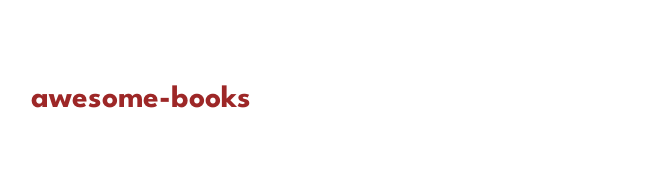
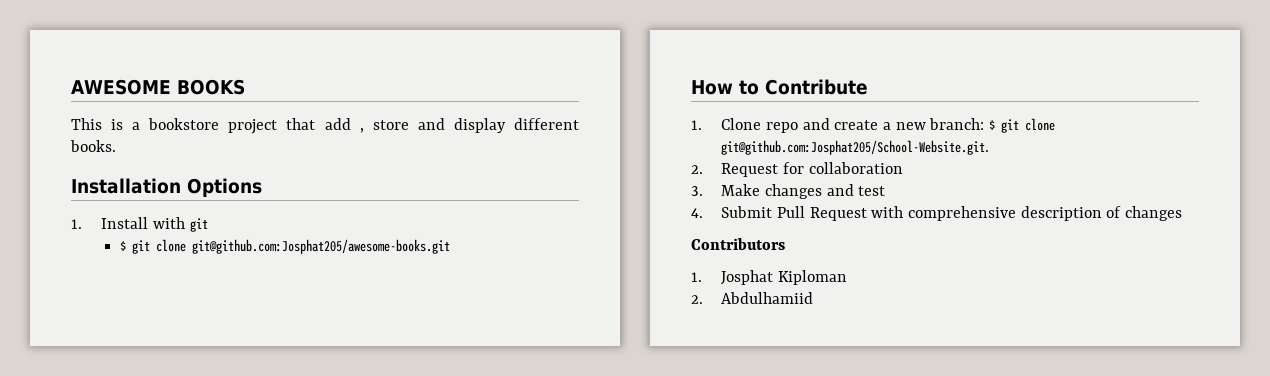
[31,85,251,108] awesome-books -> [71,79,245,95] [71,118,579,134] [70,140,116,152] [71,178,262,197] [71,217,208,232] [120,239,451,254] [691,79,868,95] [691,118,1056,133] [721,140,990,155] [691,162,903,177] [691,184,886,199] [691,206,1183,221] [691,238,785,250] [691,270,847,285] [691,292,814,304] AWESOME BOOKS // This is a bookstore project that add , store and display different books. // Installation Options // 1. Install with git // $ git clone git@github.com:Josphat205/awesome-books.git // How to Contribute // 1. Clone repo and create a new branch: $ git clone git@github.com:Josphat205/School-Website.git. // 2. Request for collaboration // 3. Make changes and test // 4. Submit Pull Request with comprehensive description of changes // Contributors // 1. Josphat Kiploman // 2. Abdulhamiid

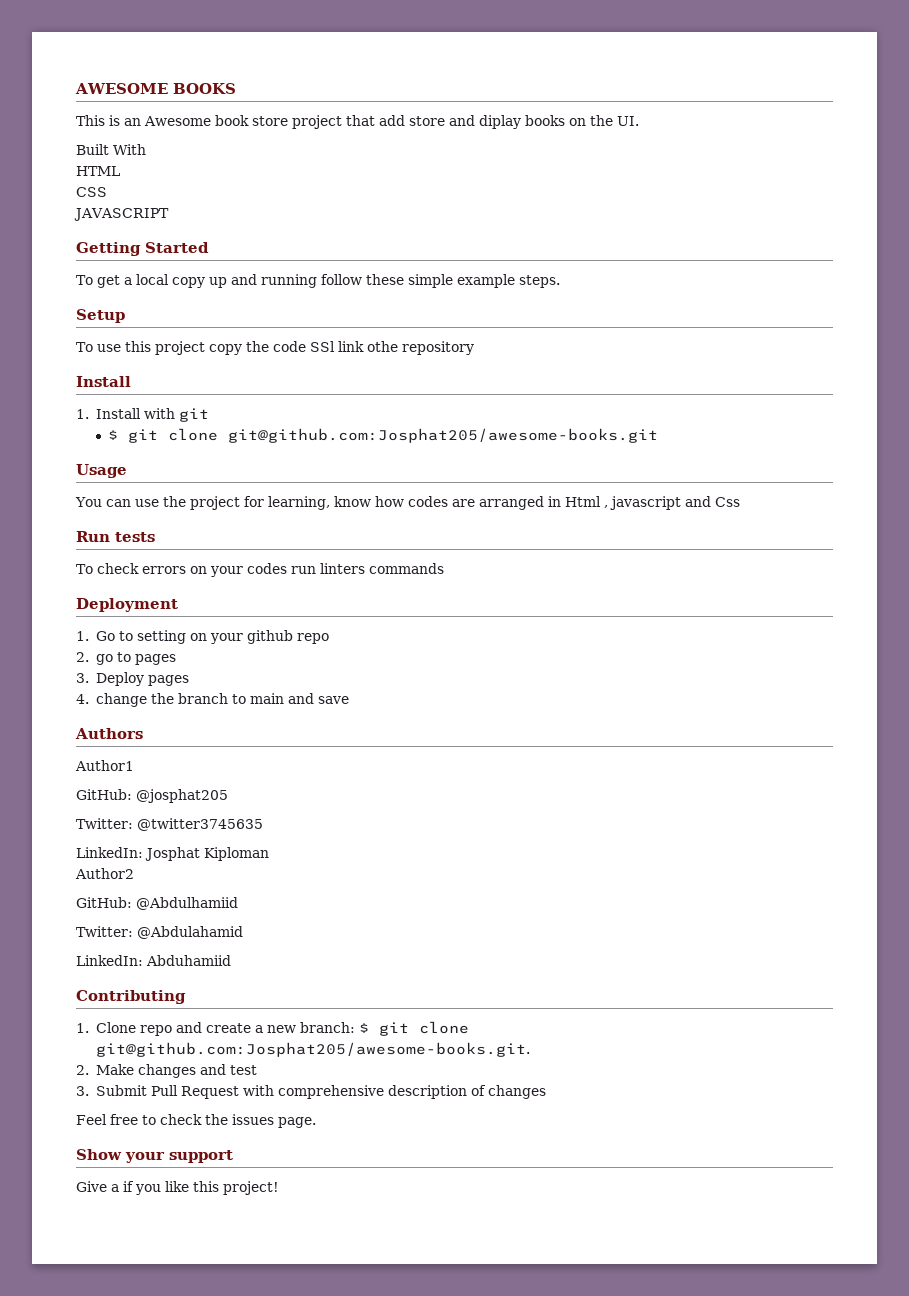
[132,118,220,130] a bookstore -> [124,115,288,126] an Awesome book store
[359,128,364,133] , -> (405, 120) none
[453,118,579,133] [70,140,116,152] [71,178,262,197] display different books. // Installation Options -> [479,115,639,129] [76,144,146,155] [76,166,120,176] [76,187,107,197] [74,208,169,221] [76,242,209,256] [76,274,560,288] [76,309,125,323] [76,341,474,355] [76,376,131,387] diplay books on the UI. // Built With // HTML // CSS // JAVASCRIPT // Getting Started // To get a local copy up and running follow these simple example steps. // Setup // To use this project copy the code SSl link othe repository // Install
[691,79,868,95] How to Contribute -> [76,464,127,478] [75,496,740,510] [76,531,155,542] [76,563,444,577] [76,598,178,612] [76,630,329,644] [76,652,176,665] [76,672,189,686] [76,693,349,707] [75,728,143,739] [75,760,134,771] [76,789,228,803] [76,818,263,831] [76,847,269,861] [75,868,134,879] [76,897,238,910] [76,926,243,939] [76,955,231,966] [76,990,186,1004] Usage // You can use the project for learning, know how codes are arranged in Html , javascript and Css // Run tests // To check errors on your codes run linters commands // Deployment // 1. Go to setting on your github repo // 2. go to pages // 3. Deploy pages // 4. change the branch to main and save // Authors // Author1 // GitHub: @josphat205 // Twitter: @twitter3745635 // LinkedIn: Josphat Kiploman // Author2 // GitHub: @Abdulhamiid // Twitter: @Abdulahamid // LinkedIn: Abduhamiid // Contributing
[721,140,990,155] [691,162,903,177] [691,186,703,196] git@github.com:Josphat205/School-Website.git. // 2. Request for collaboration // 3. -> [95,1042,530,1057] [76,1065,89,1075] git@github.com:Josphat205/awesome-books.git. // 2.
[691,208,703,218] 4. -> [76,1086,89,1096] 3.
[691,238,785,250] [691,270,847,285] [691,292,814,304] Contributors // 1. Josphat Kiploman // 2. Abdulhamiid -> [76,1114,316,1128] [76,1149,233,1163] [76,1181,279,1195] Feel free to check the issues page. // Show your support // Give a if you like this project!

